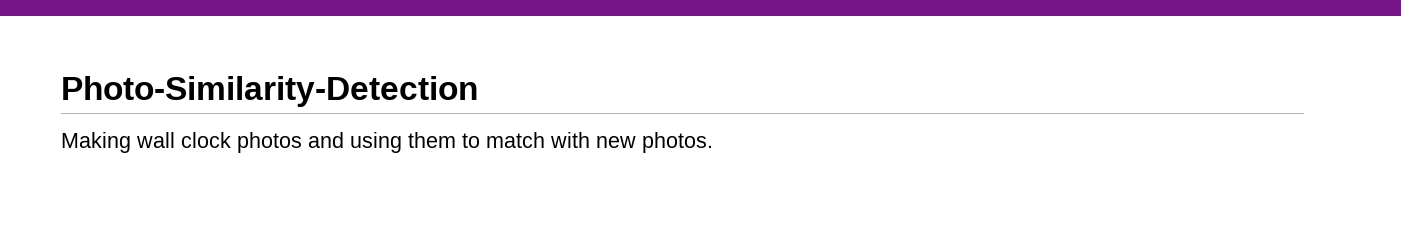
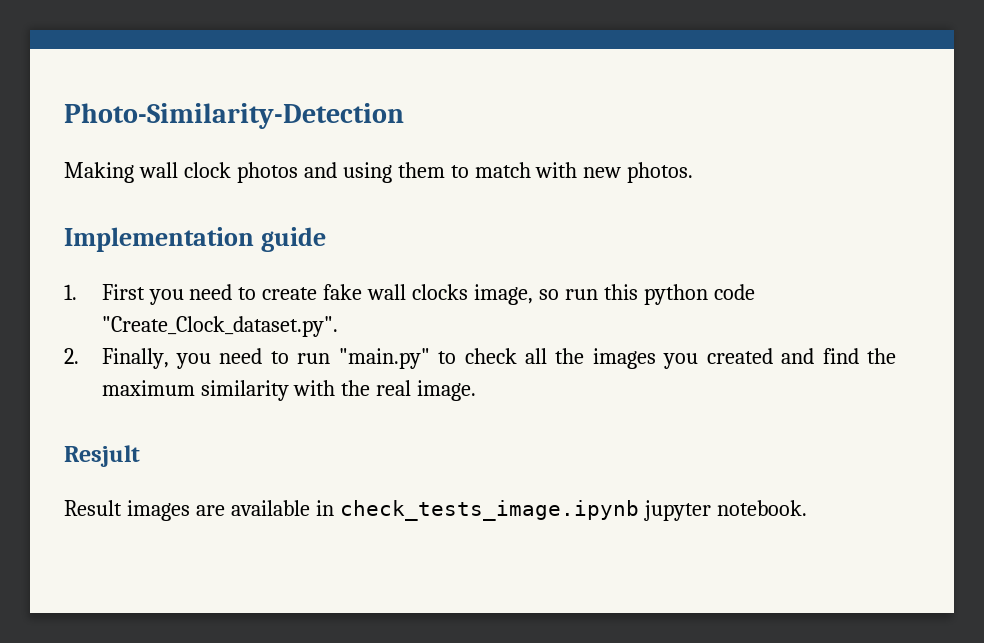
(713, 142) none -> [64,227,326,252] [64,284,755,305] [101,316,338,337] [64,348,897,369] [101,380,477,401] [64,445,140,467] [64,500,807,521] // Implementation guide // 1. First you need to create fake wall clocks image, so run this python code "Create_Clock_dataset.py". // 2. Finally, you need to run "main.py" to check all the images you created and find the maximum similarity with the real image. // Resjult // Result images are available in check_tests_image.ipynb jupyter notebook.

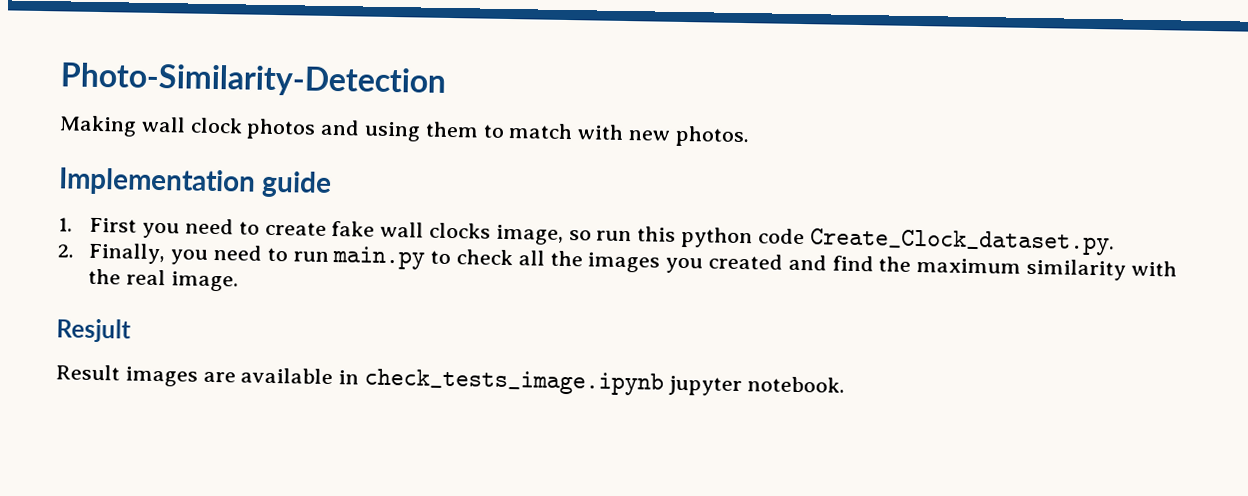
[101,316,338,337] "Create_Clock_dataset.py". -> [808,228,1115,256] Create_Clock_dataset.py.
[338,348,430,369] "main.py" -> [332,246,426,270] main.py

